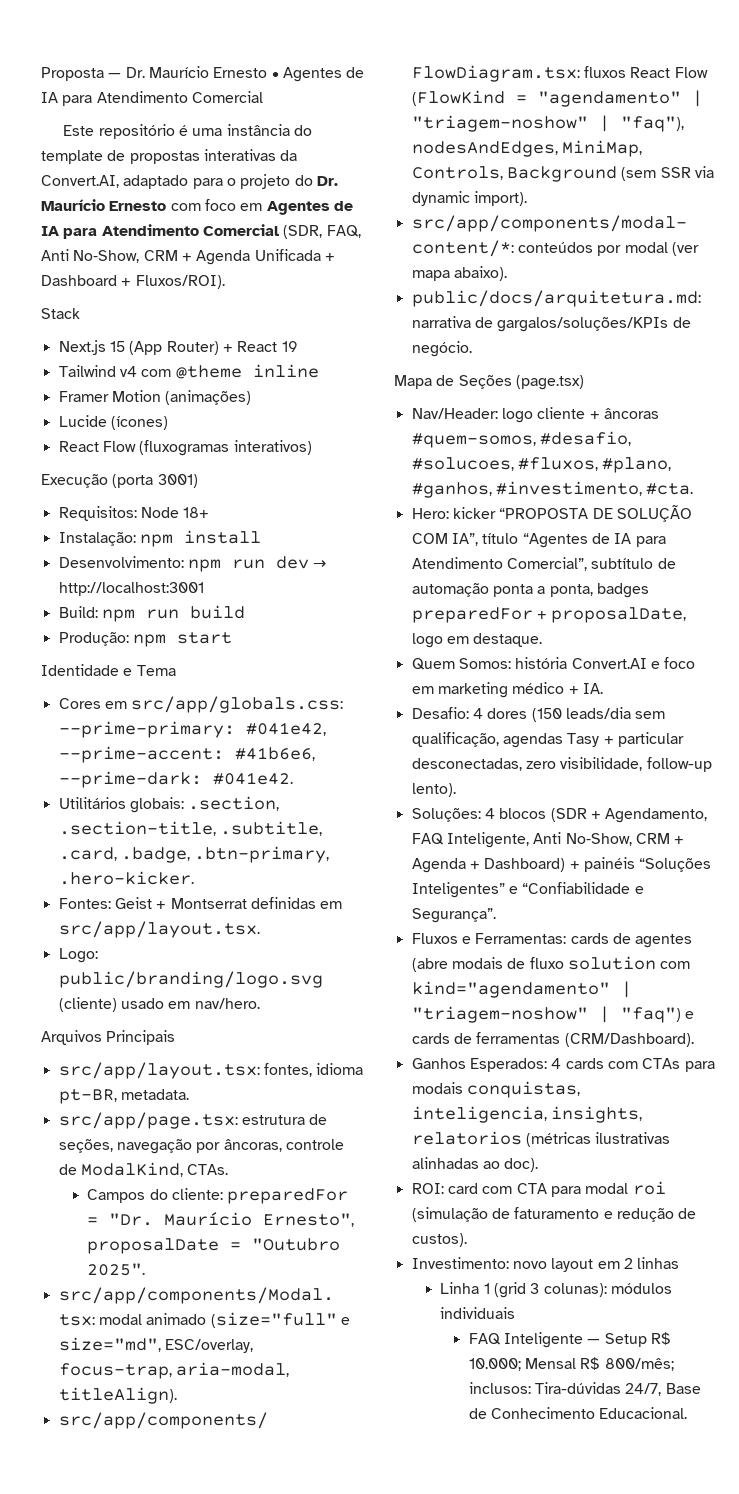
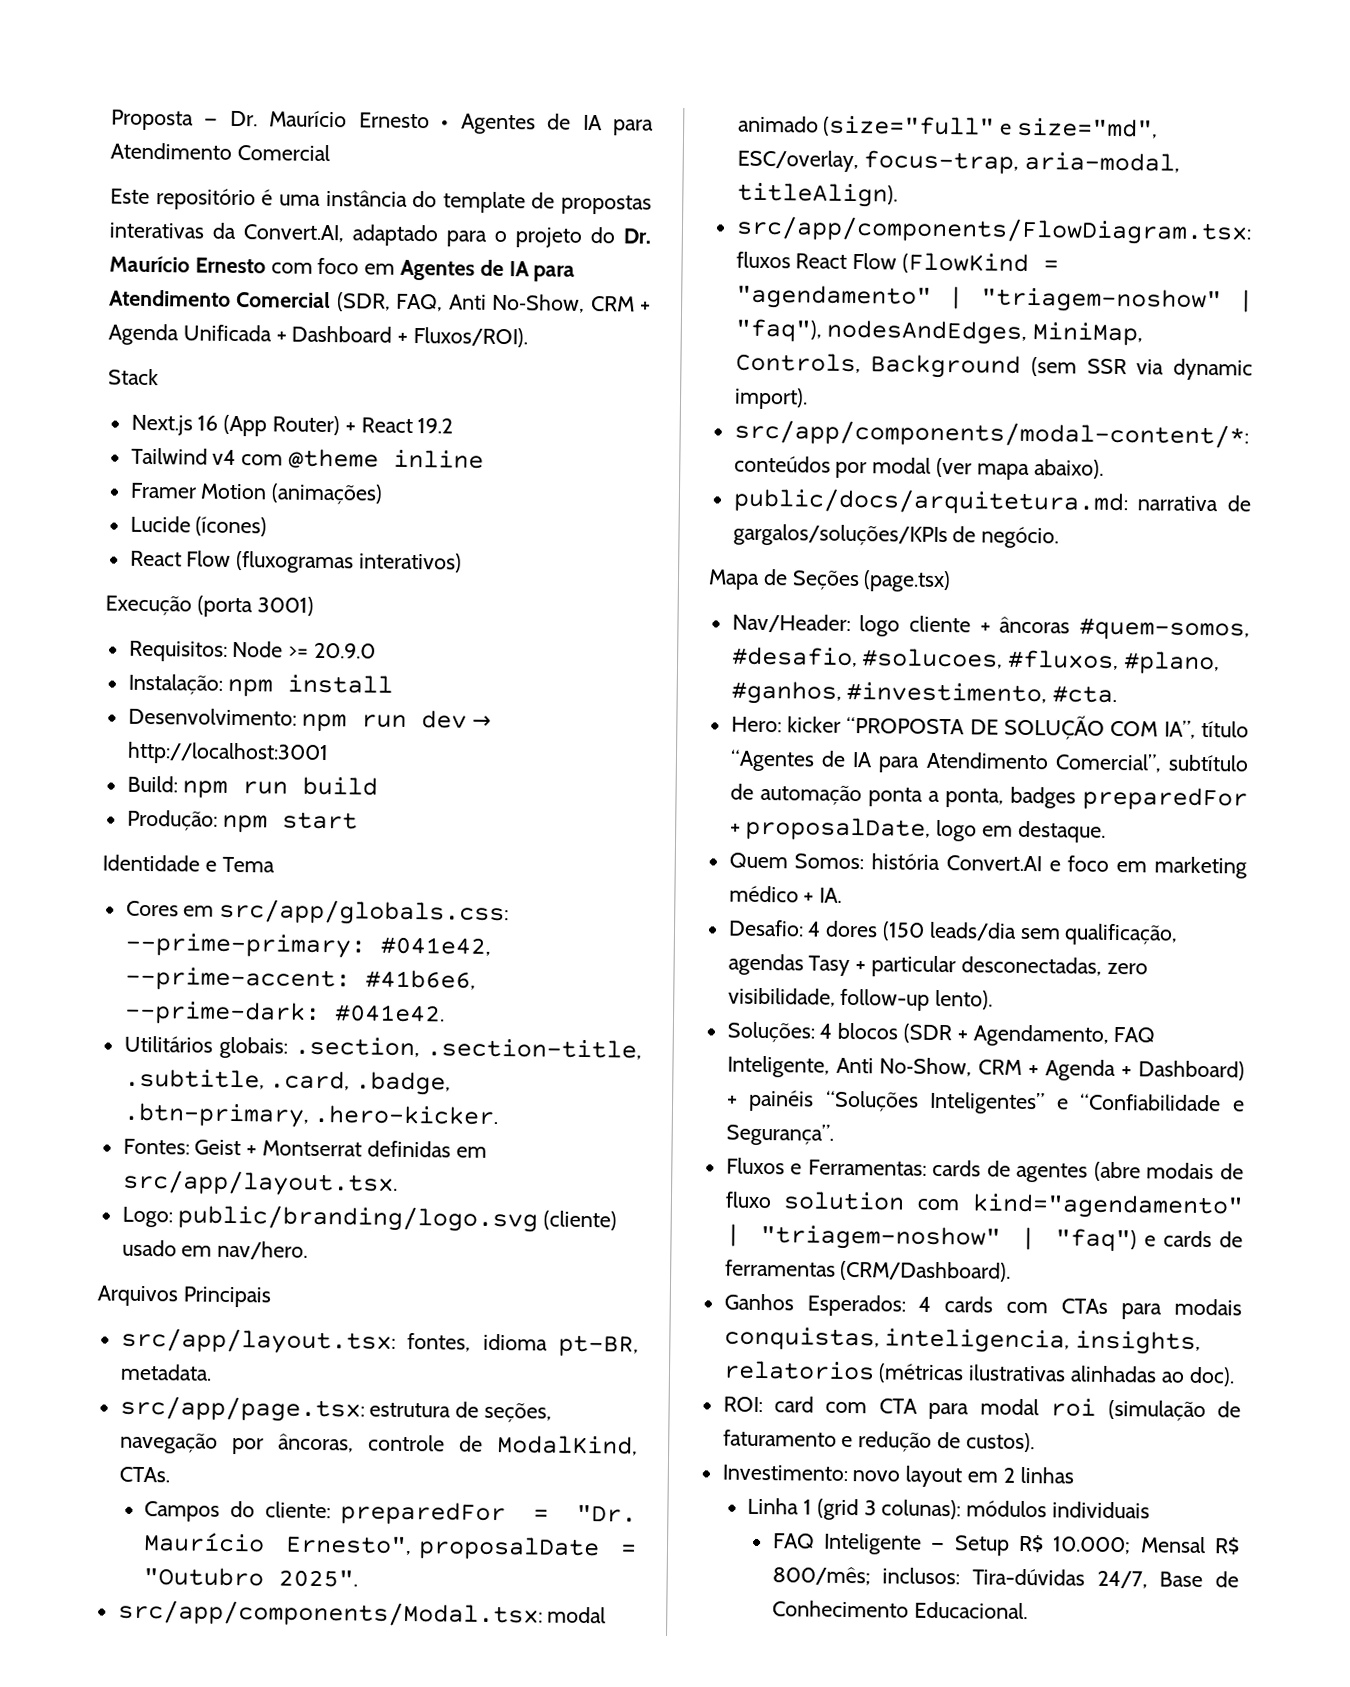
[109,341,125,352] 15 -> [197,415,219,431] 16
[281,341,298,352] 19 -> [417,418,454,434] 19.2
[183,507,210,518] 18+ -> [288,642,377,659] >= 20.9.0

